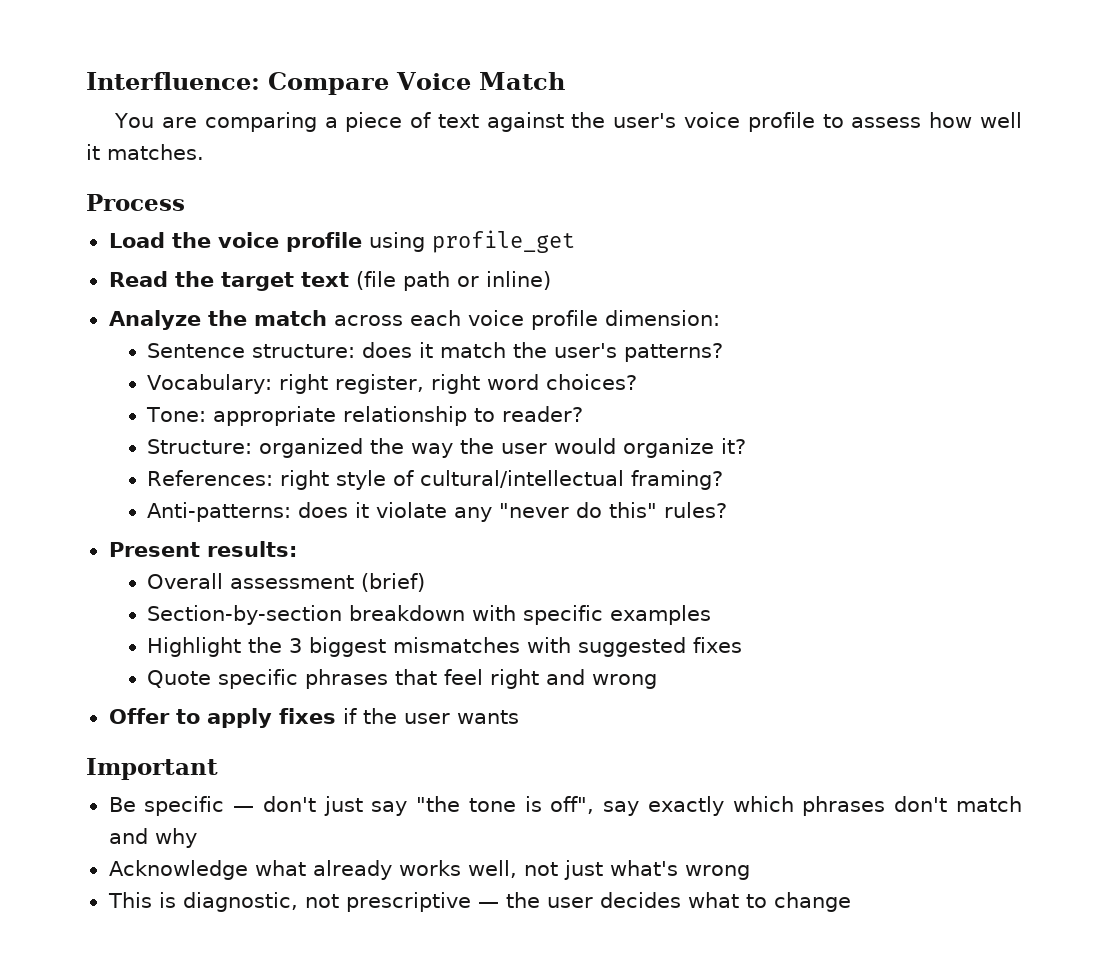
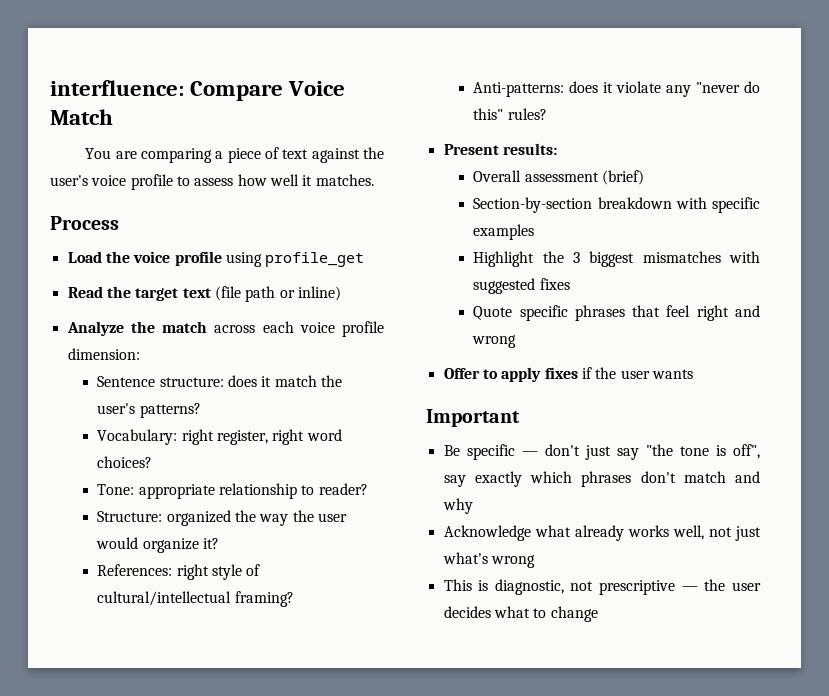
[86,72,260,90] Interfluence: -> [50,80,184,96] interfluence:

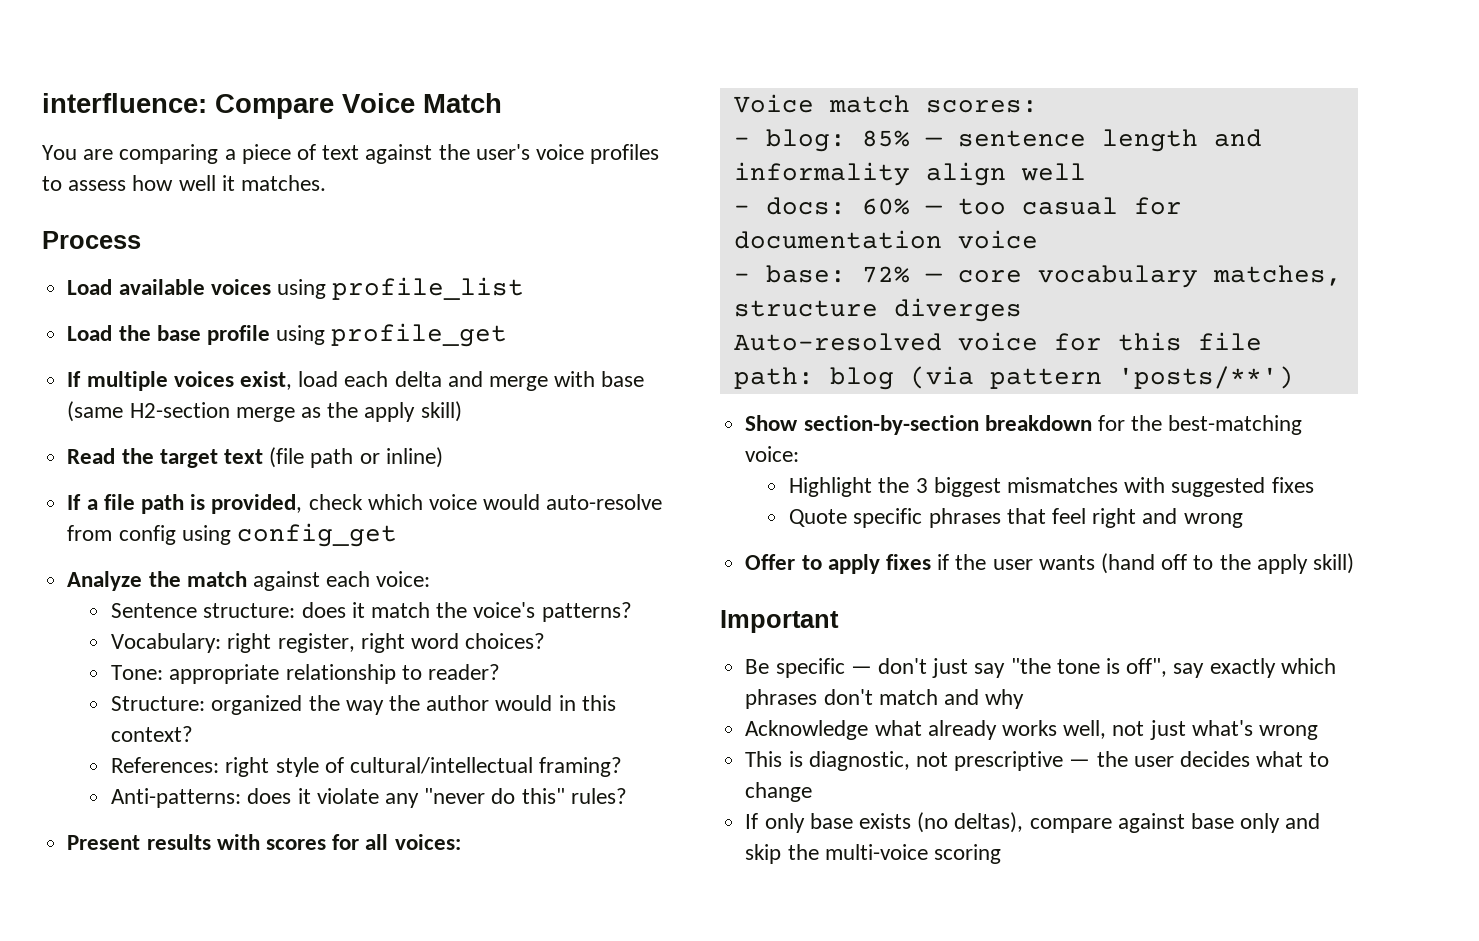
[130,174,173,190] profile -> [590,144,660,164] profiles
(119, 223) none -> [67,277,525,300] // Load available voices using profile_list
[133,251,171,263] voice -> [156,325,201,341] base
(365, 259) none -> [67,371,645,391] [67,401,462,422] // If multiple voices exist, load each delta and merge with base (same H2-section merge as the apply skill)
[66,321,384,337] [67,348,140,360] Analyze the match across each voice profile dimension: -> [67,494,663,514] [67,523,397,547] [67,571,431,591] If a file path is provided, check which voice would auto-resolve from config using config_get // Analyze the match against each voice:
[97,403,136,414] user's -> [473,602,536,618] voice's
[318,513,348,522] [96,537,220,553] user would organize it? -> [426,695,616,711] [111,726,194,742] author would in this context?
[502,143,557,155] [473,170,645,185] [473,197,760,213] [473,224,535,240] results: // Overall assessment (brief) // Section-by-section breakdown with specific examples -> [146,834,461,850] [733,94,1038,113] [733,129,1262,152] [733,162,1086,186] [733,197,1182,215] [733,230,1038,249] [733,265,1342,288] [733,298,1022,322] [733,332,1262,351] [733,366,1294,390] [745,415,1303,435] [745,446,800,462] results with scores for all voices: // Voice match scores: // - blog: 85% — sentence length and informality align well // - docs: 60% — too casual for documentation voice // - base: 72% — core vocabulary matches, structure diverges // Auto-resolved voice for this file path: blog (via pattern 'posts/**') // Show section-by-section breakdown for the best-matching voice:
(693, 374) none -> [1100,553,1355,574] (hand off to the apply skill)
(598, 614) none -> [745,812,1321,833] [745,844,1001,864] // If only base exists (no deltas), compare against base only and skip the multi-voice scoring

